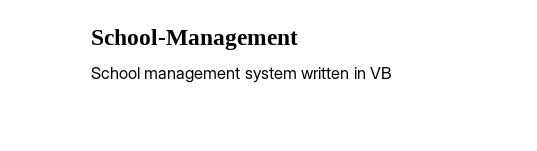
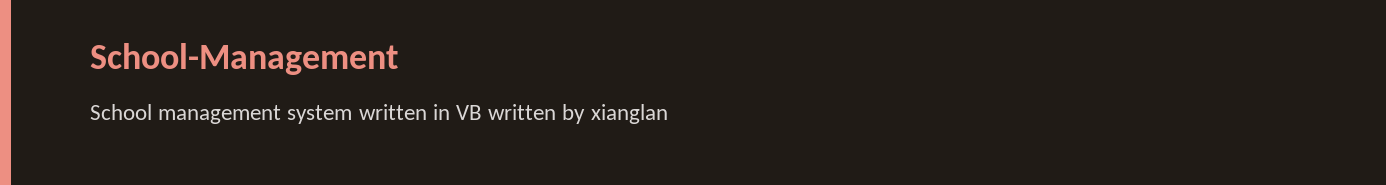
(393, 73) none -> [488,104,668,124] written by xianglan

